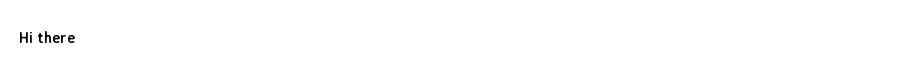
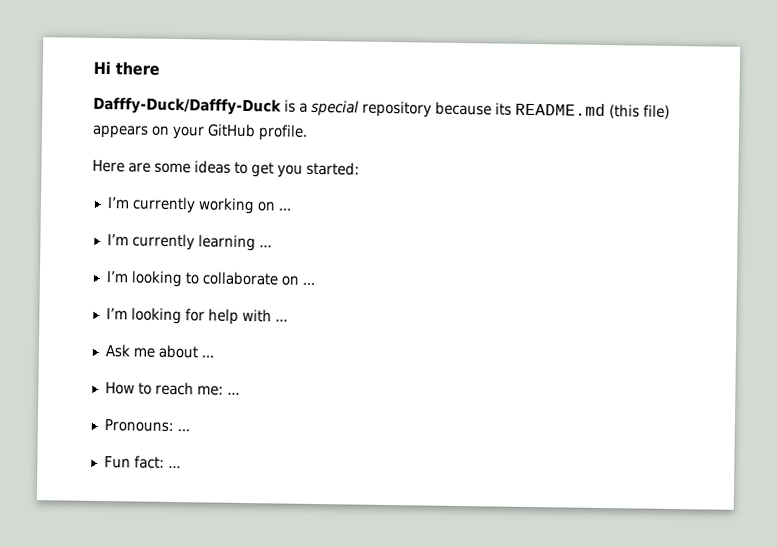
(76, 37) none -> [93,96,670,119] [92,123,308,141] [92,159,360,178] [106,196,291,215] [106,233,272,252] [105,270,315,288] [105,307,288,325] [104,344,214,359] [104,381,240,396] [103,419,190,433] [103,455,181,469] // Dafffy-Duck/Dafffy-Duck is a special repository because its README.md (this file) appears on your GitHub profile. // Here are some ideas to get you started: // I’m currently working on ... // I’m currently learning ... // I’m looking to collaborate on ... // I’m looking for help with ... // Ask me about ... // How to reach me: ... // Pronouns: ... // Fun fact: ...

